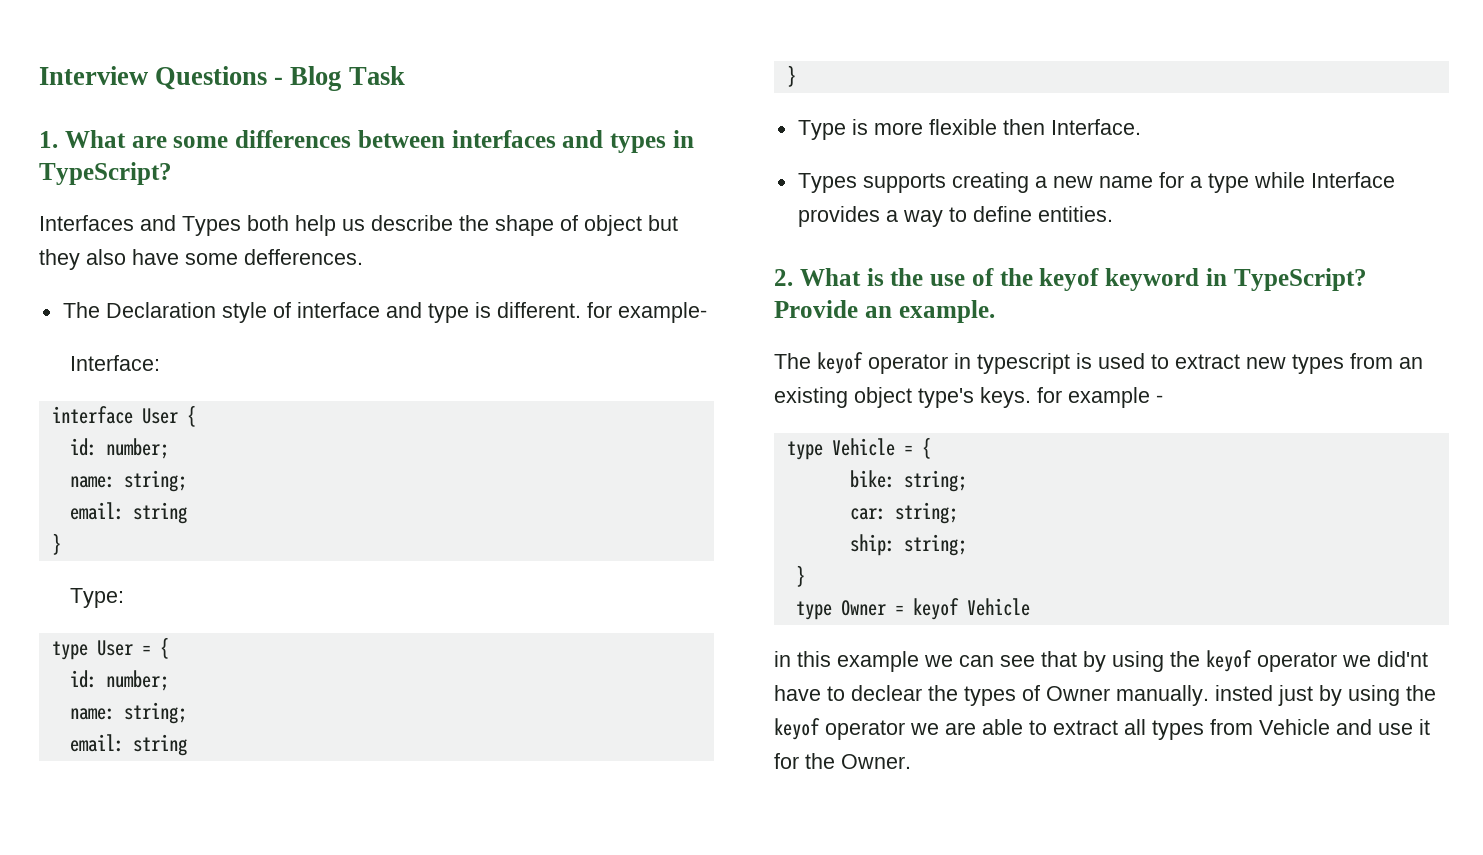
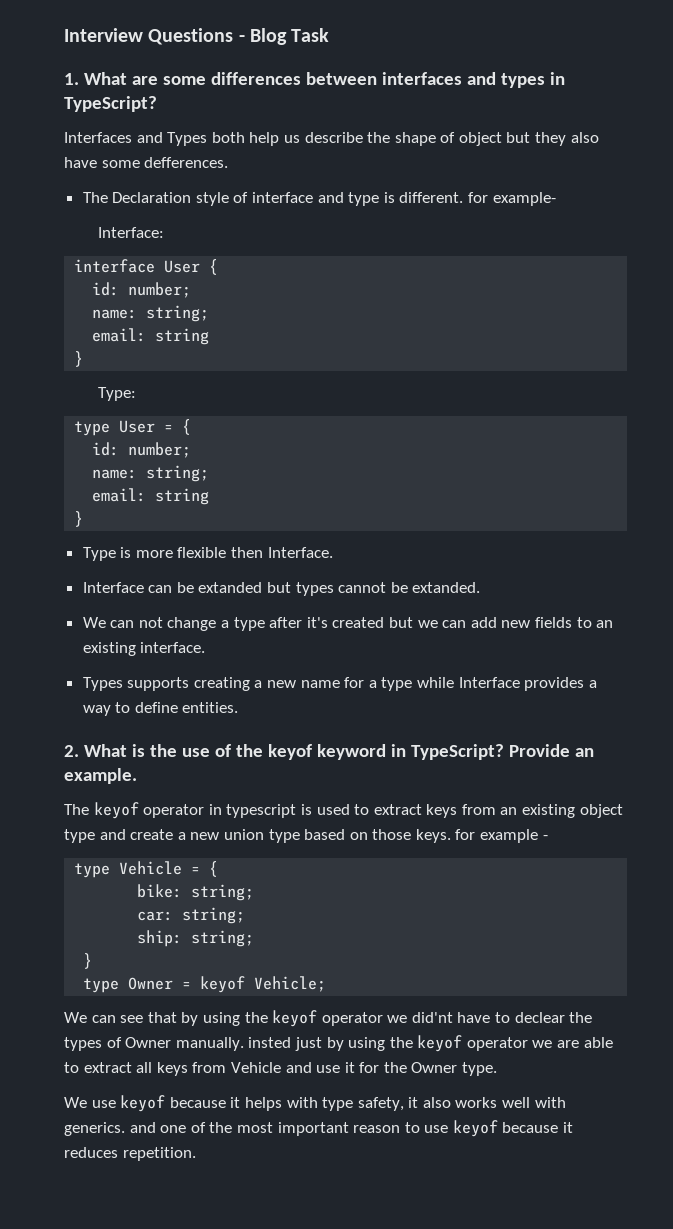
(1141, 127) none -> [82,582,481,596] [82,617,614,631] [82,642,206,656] // Interface can be extanded but types cannot be extanded. // We can not change a type after it's created but we can add new fields to an existing interface.
[1246,354,1344,374] new types -> [426,804,458,818] keys
[918,388,974,408] type's -> [64,829,412,843] type and create a new union type based on those
[966,598,1030,616] [774,651,953,672] Vehicle // in this example we -> [254,976,327,992] [64,1012,87,1023] Vehicle; // We
[1152,720,1204,740] types -> [156,1062,188,1076] keys
[841,754,911,769] Owner. -> [411,1062,498,1076] [64,1095,566,1112] [64,1120,574,1137] [64,1147,196,1161] Owner type. // We use keyof because it helps with type safety, it also works well with generics. and one of the most important reason to use keyof because it reduces repetition.

